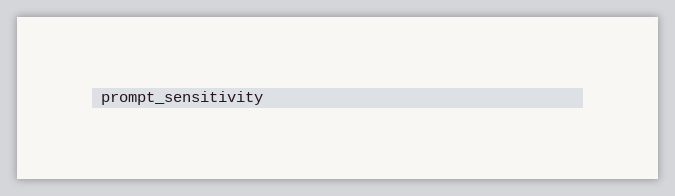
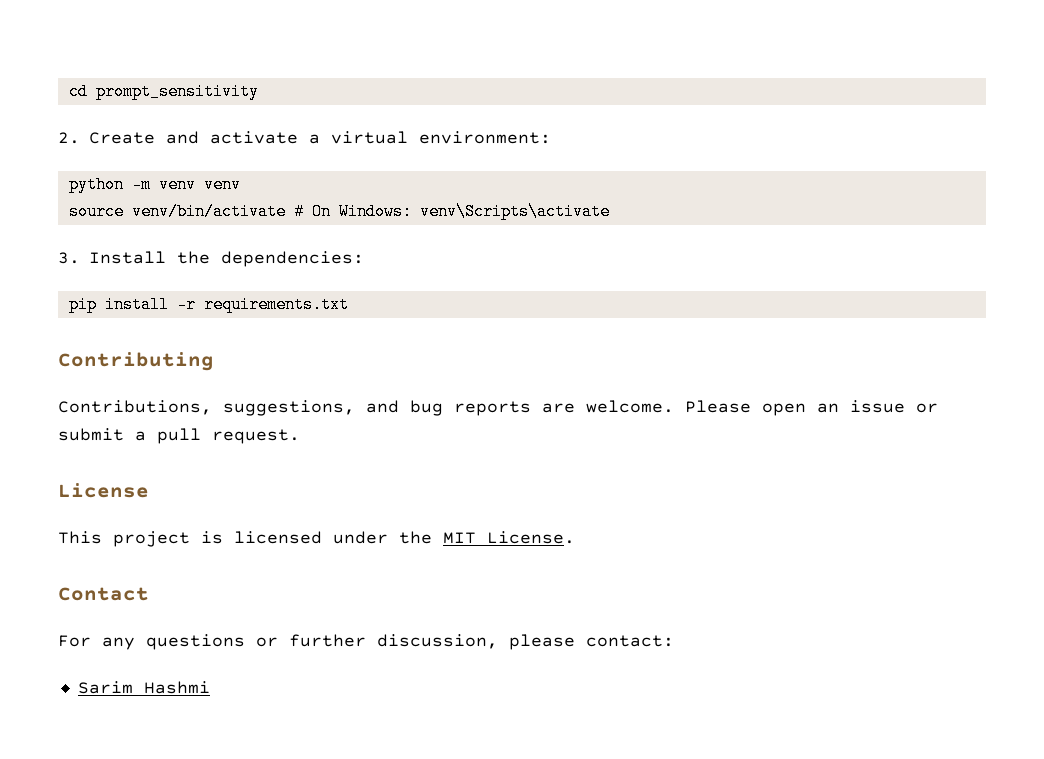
(101, 98) none -> [68,83,88,100] cd
(264, 98) none -> [58,131,551,144] [68,176,241,193] [68,203,610,220] [58,251,364,267] [68,296,349,313] [58,352,214,371] [58,400,938,416] [58,428,300,444] [58,483,149,498] [58,531,575,547] [58,587,149,601] [58,634,674,650] [77,681,210,694] // 2. Create and activate a virtual environment: // python -m venv venv // source venv/bin/activate # On Windows: venv\Scripts\activate // 3. Install the dependencies: // pip install -r requirements.txt // Contributing // Contributions, suggestions, and bug reports are welcome. Please open an issue or submit a pull request. // License // This project is licensed under the MIT License. // Contact // For any questions or further discussion, please contact: // Sarim Hashmi

